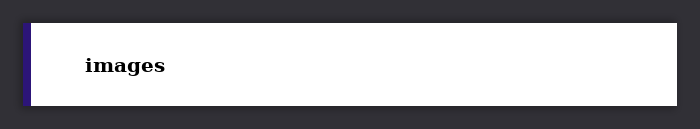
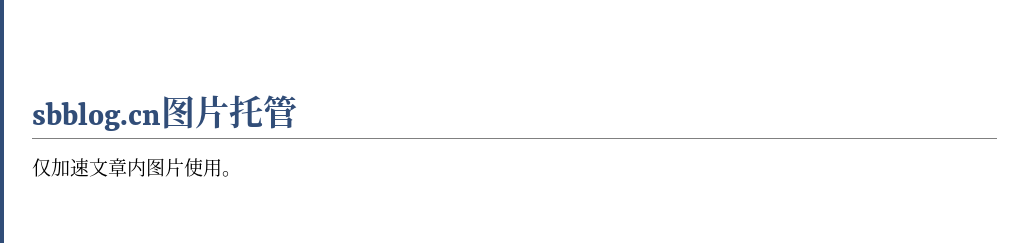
[85,58,165,76] images -> [32,95,297,131] [32,158,241,177] sbblog.cn图片托管 // 仅加速文章内图片使用。

